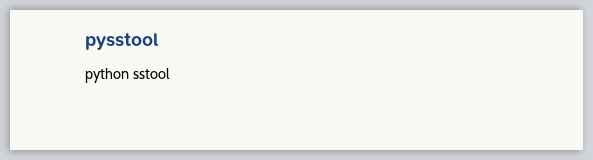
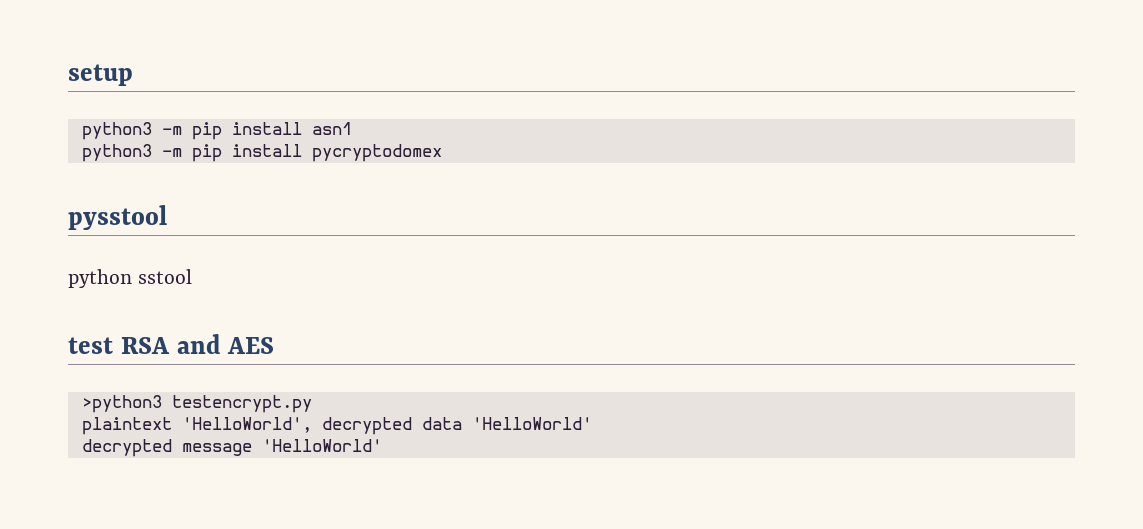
[85,33,159,50] [85,68,170,83] pysstool // python sstool -> [68,64,133,86] [81,122,352,140] [81,144,442,162] [68,205,167,230] [68,269,193,288] [68,334,275,354] [81,395,312,413] [81,417,592,435] [81,439,382,457] setup // python3 -m pip install asn1 // python3 -m pip install pycryptodomex // pysstool // python sstool // test RSA and AES // >python3 testencrypt.py // plaintext 'HelloWorld', decrypted data 'HelloWorld' // decrypted message 'HelloWorld'

